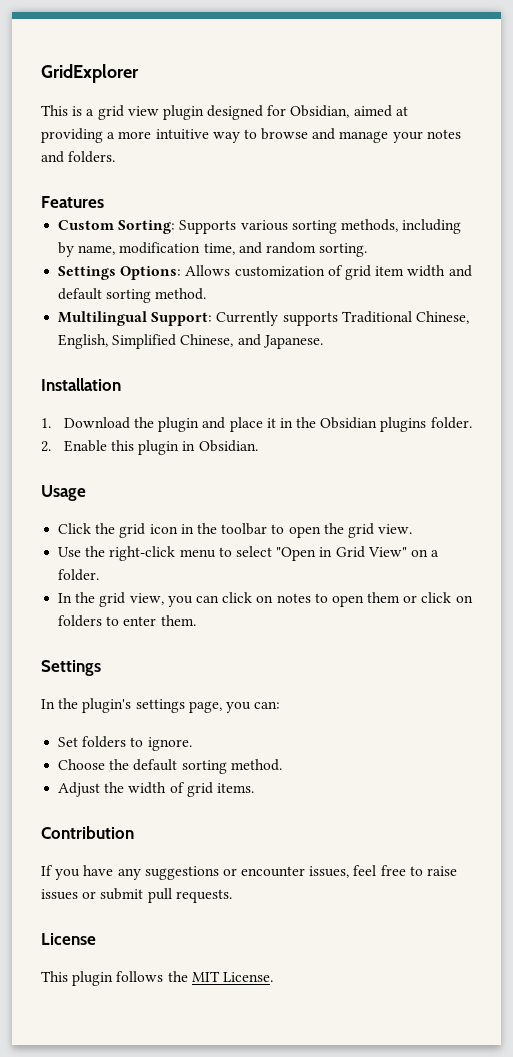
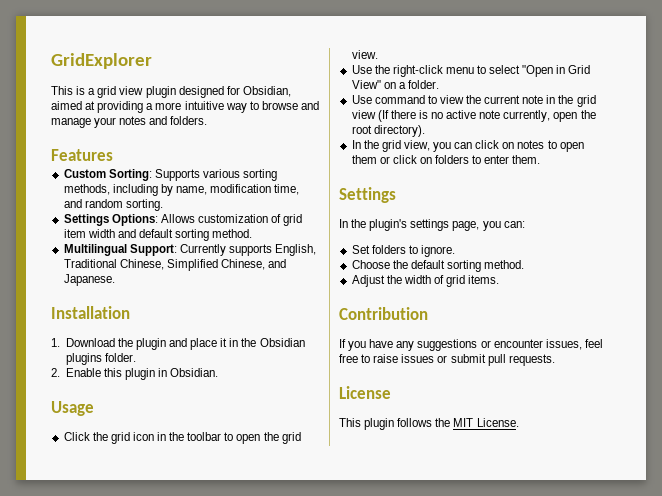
(338, 319) none -> [275,244,317,256] English,
[58,334,109,349] English, -> (164, 264) none
(100, 575) none -> [351,95,596,107] [351,110,596,122] [351,125,425,137] // Use command to view the current note in the grid view (If there is no active note currently, open the root directory).

